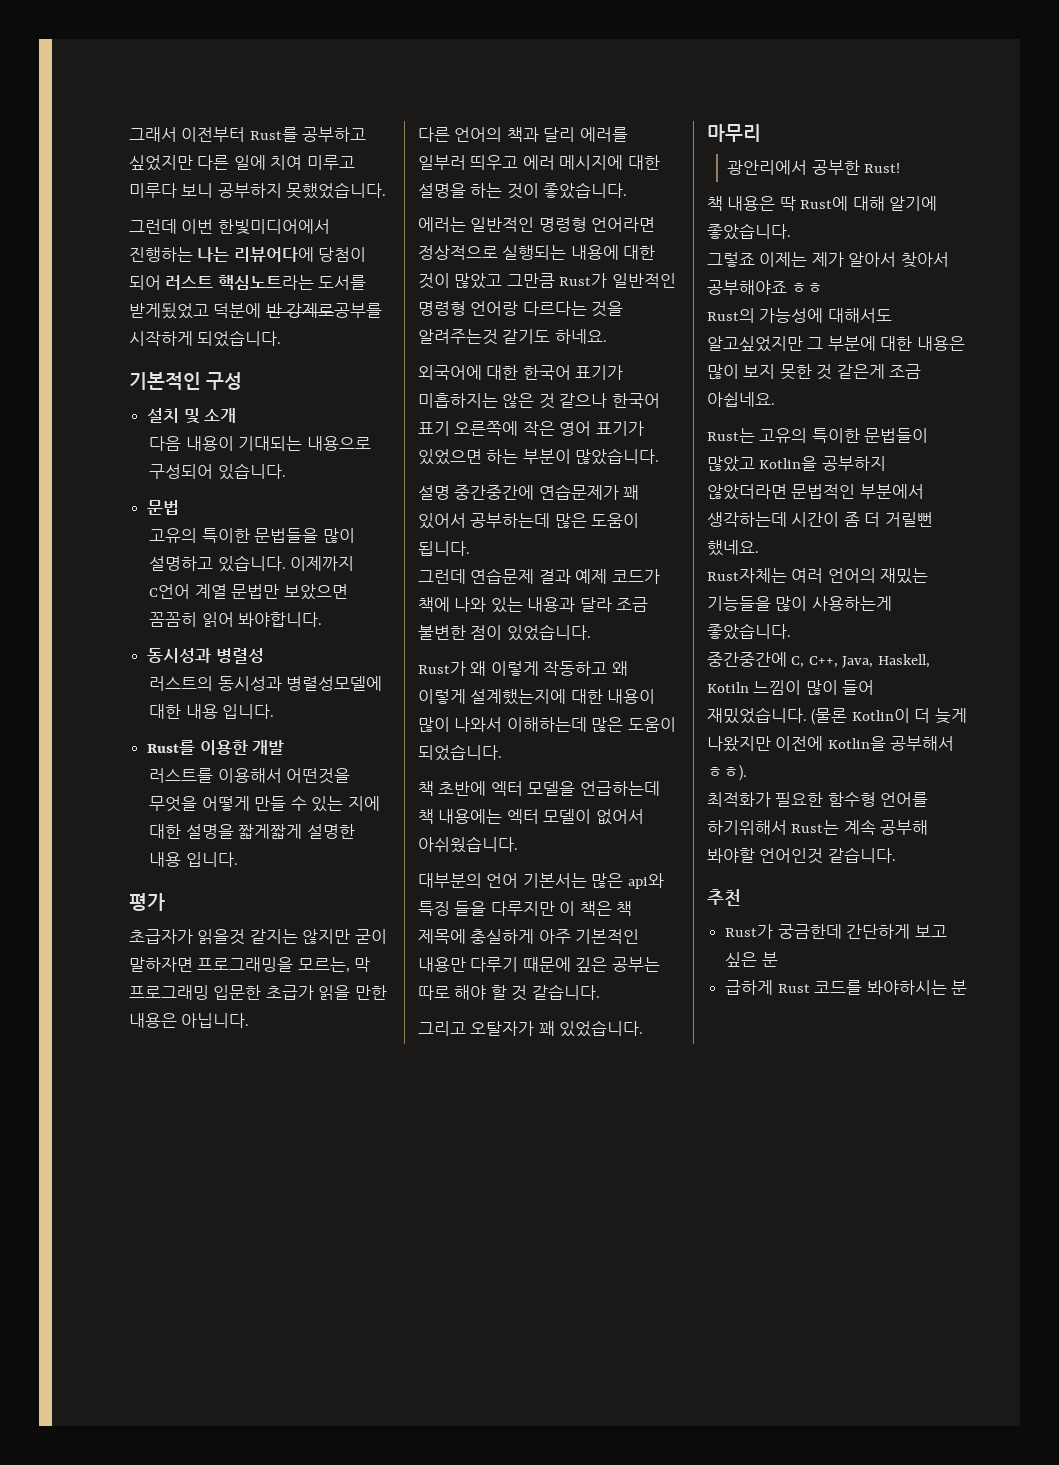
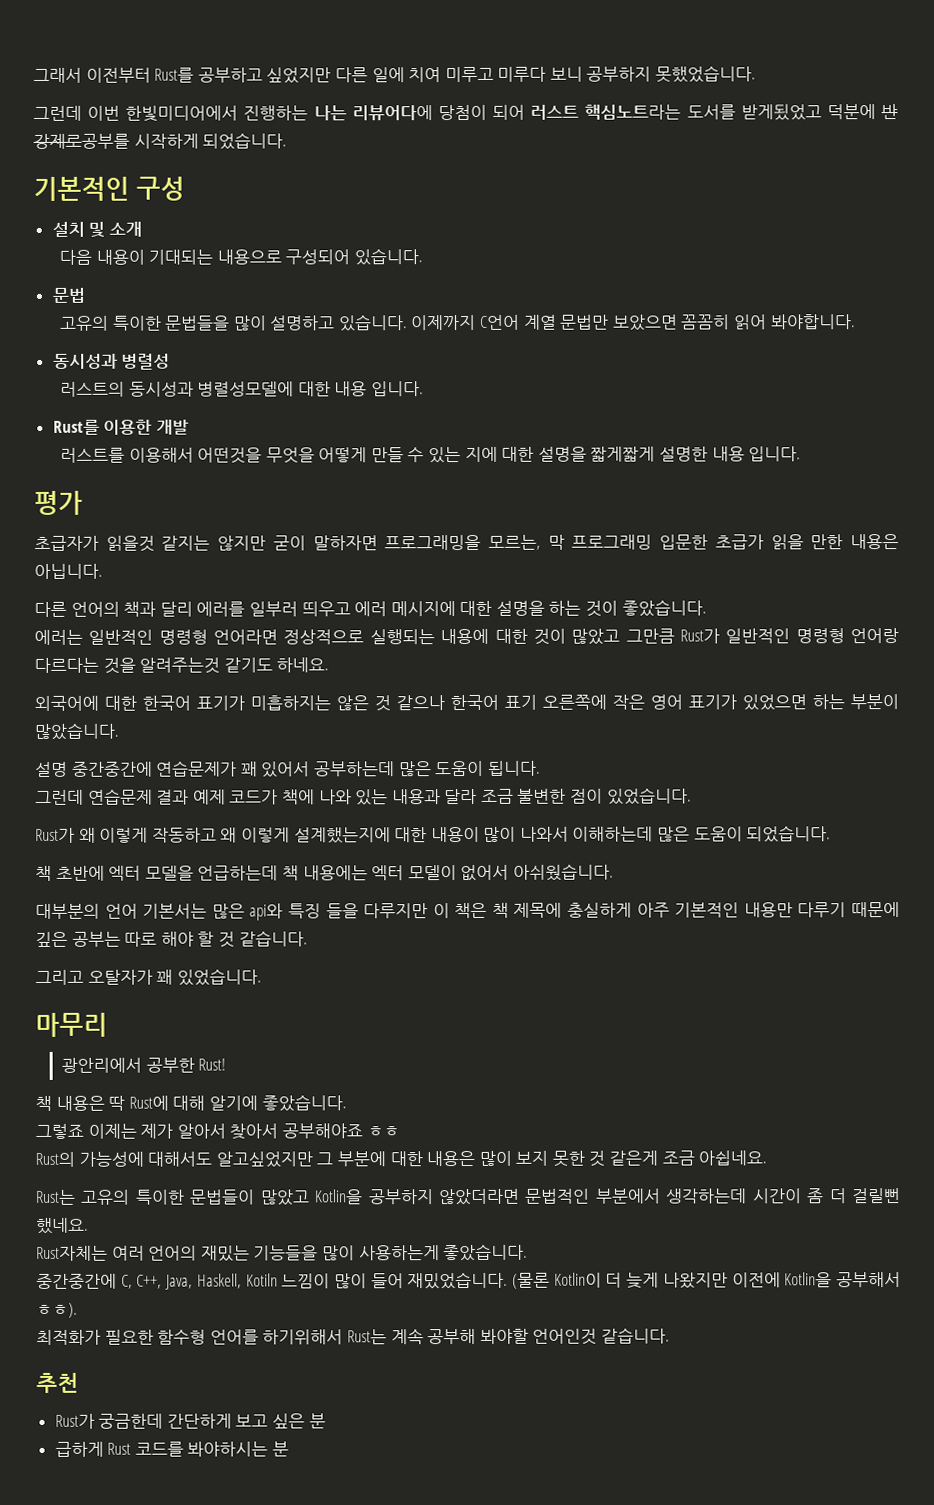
[884,512,933,527] 거릴뻔 -> [851,1188,902,1204] 걸릴뻔

